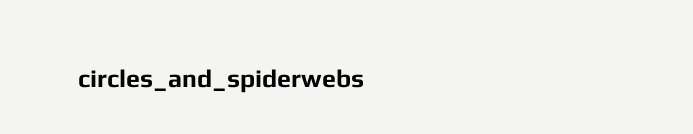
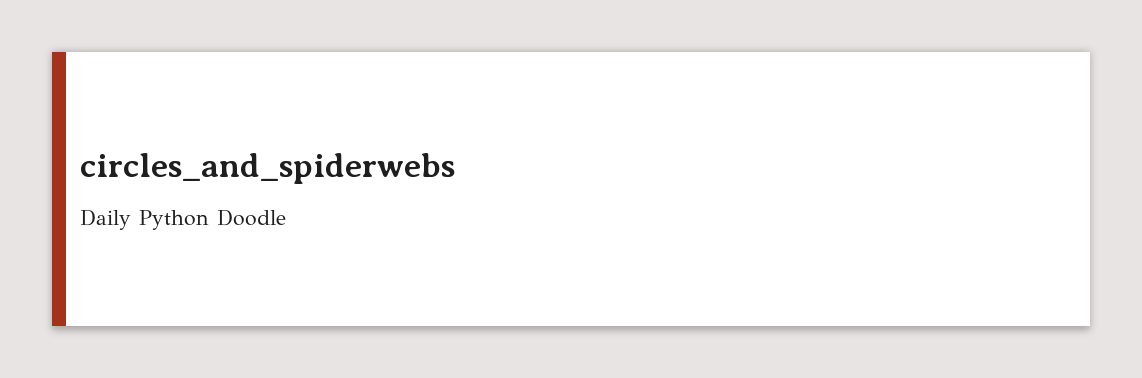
(364, 81) none -> [80,209,286,230] // Daily Python Doodle

